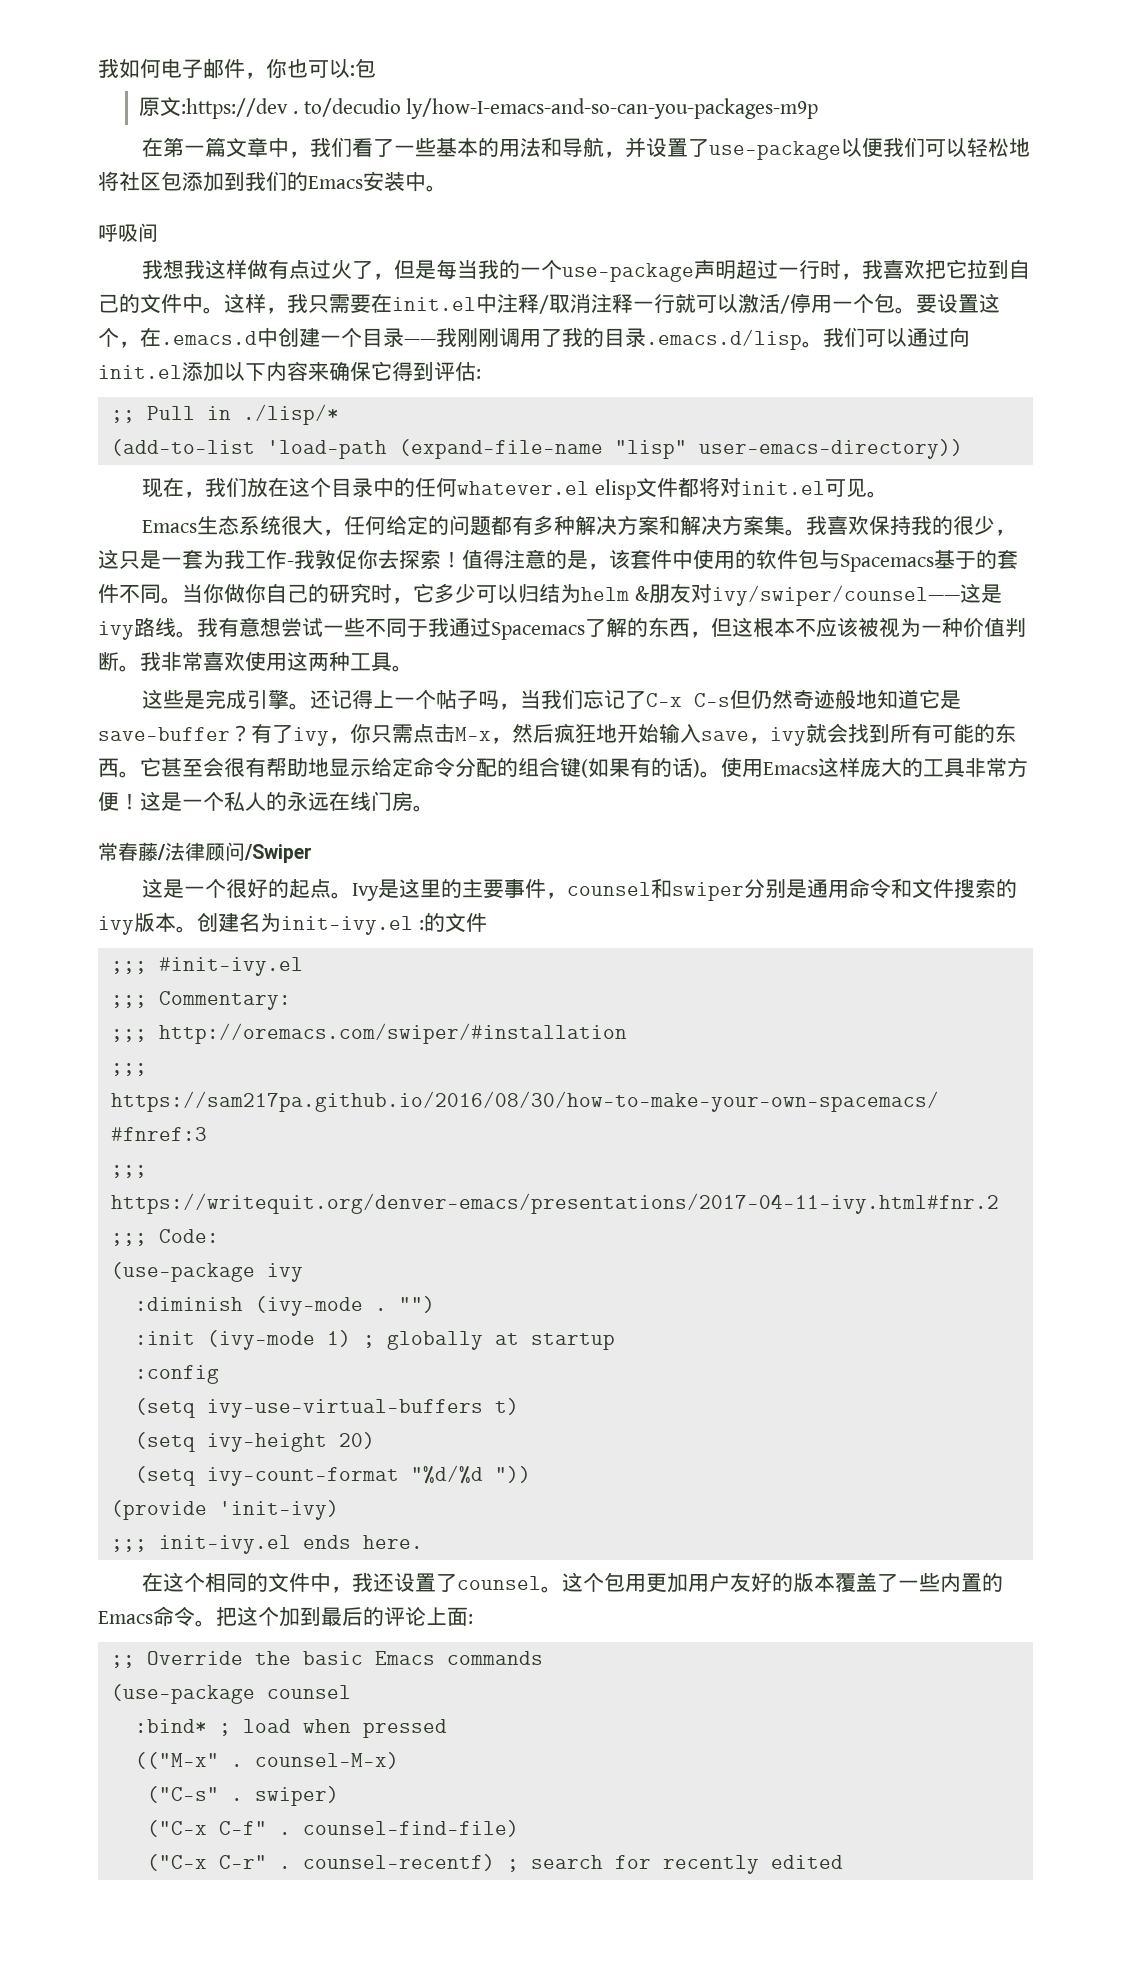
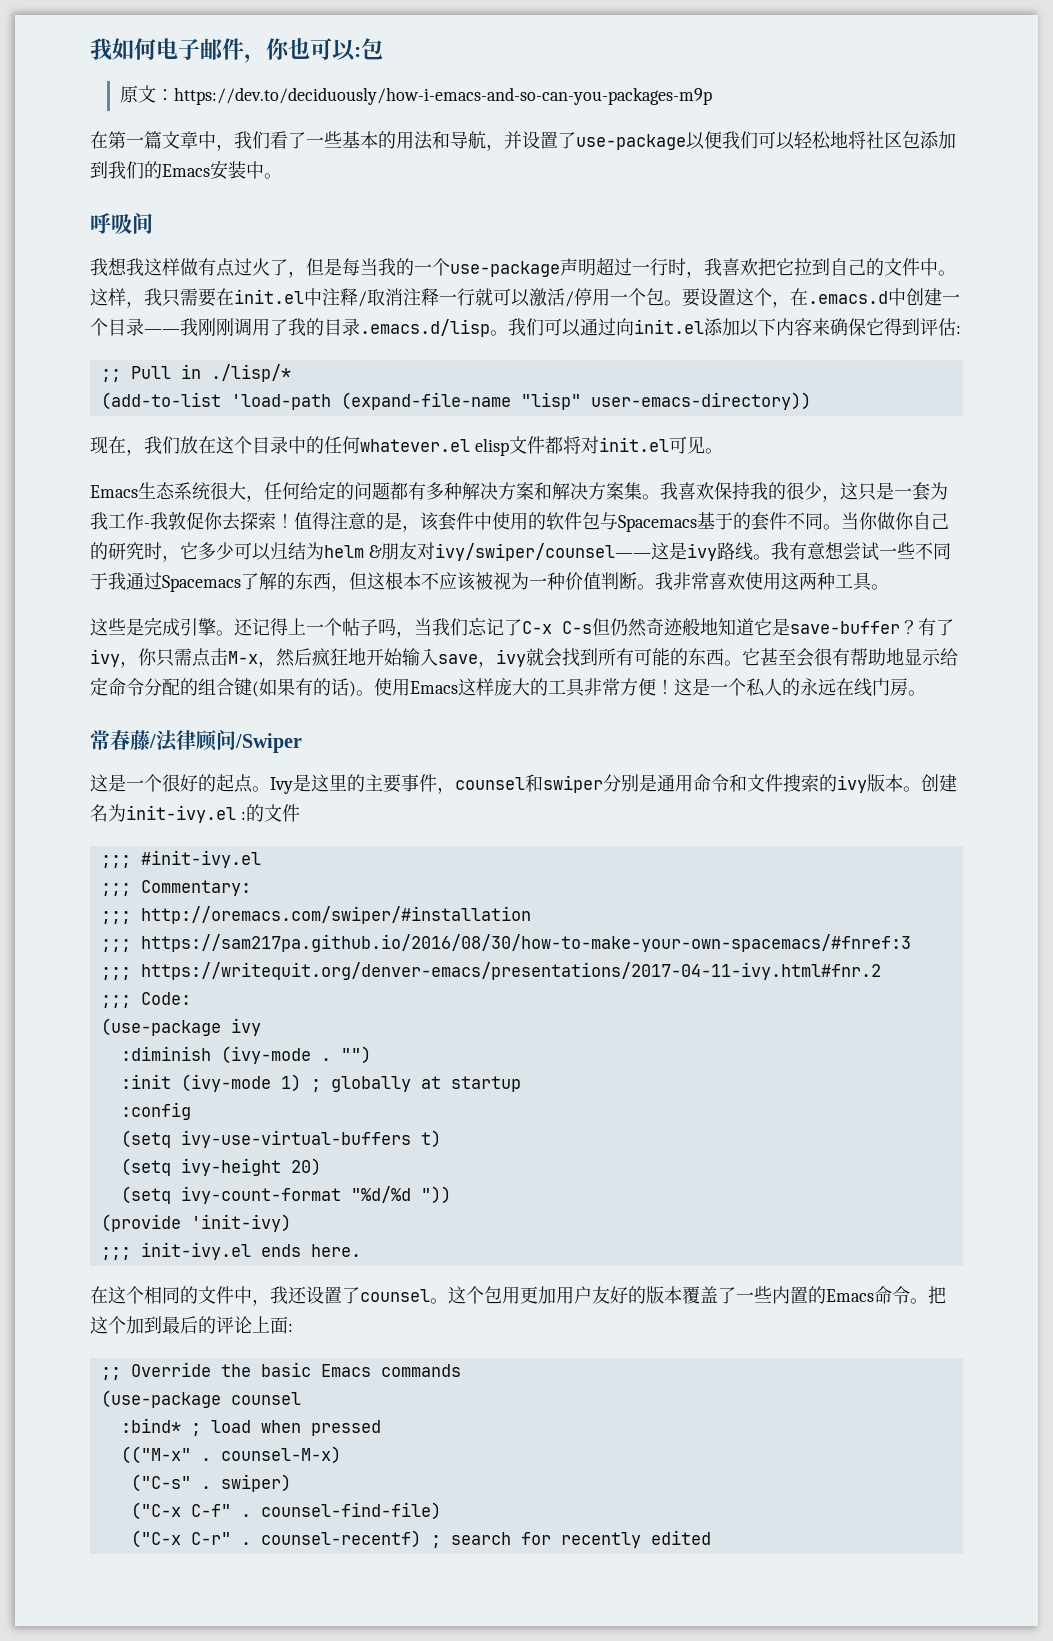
[181,98,819,119] :https://dev . to/decudio ly/how-I-emacs-and-so-can-you-packages-m9p -> [155,87,712,105] ：https://dev.to/deciduously/how-i-emacs-and-so-can-you-packages-m9p

